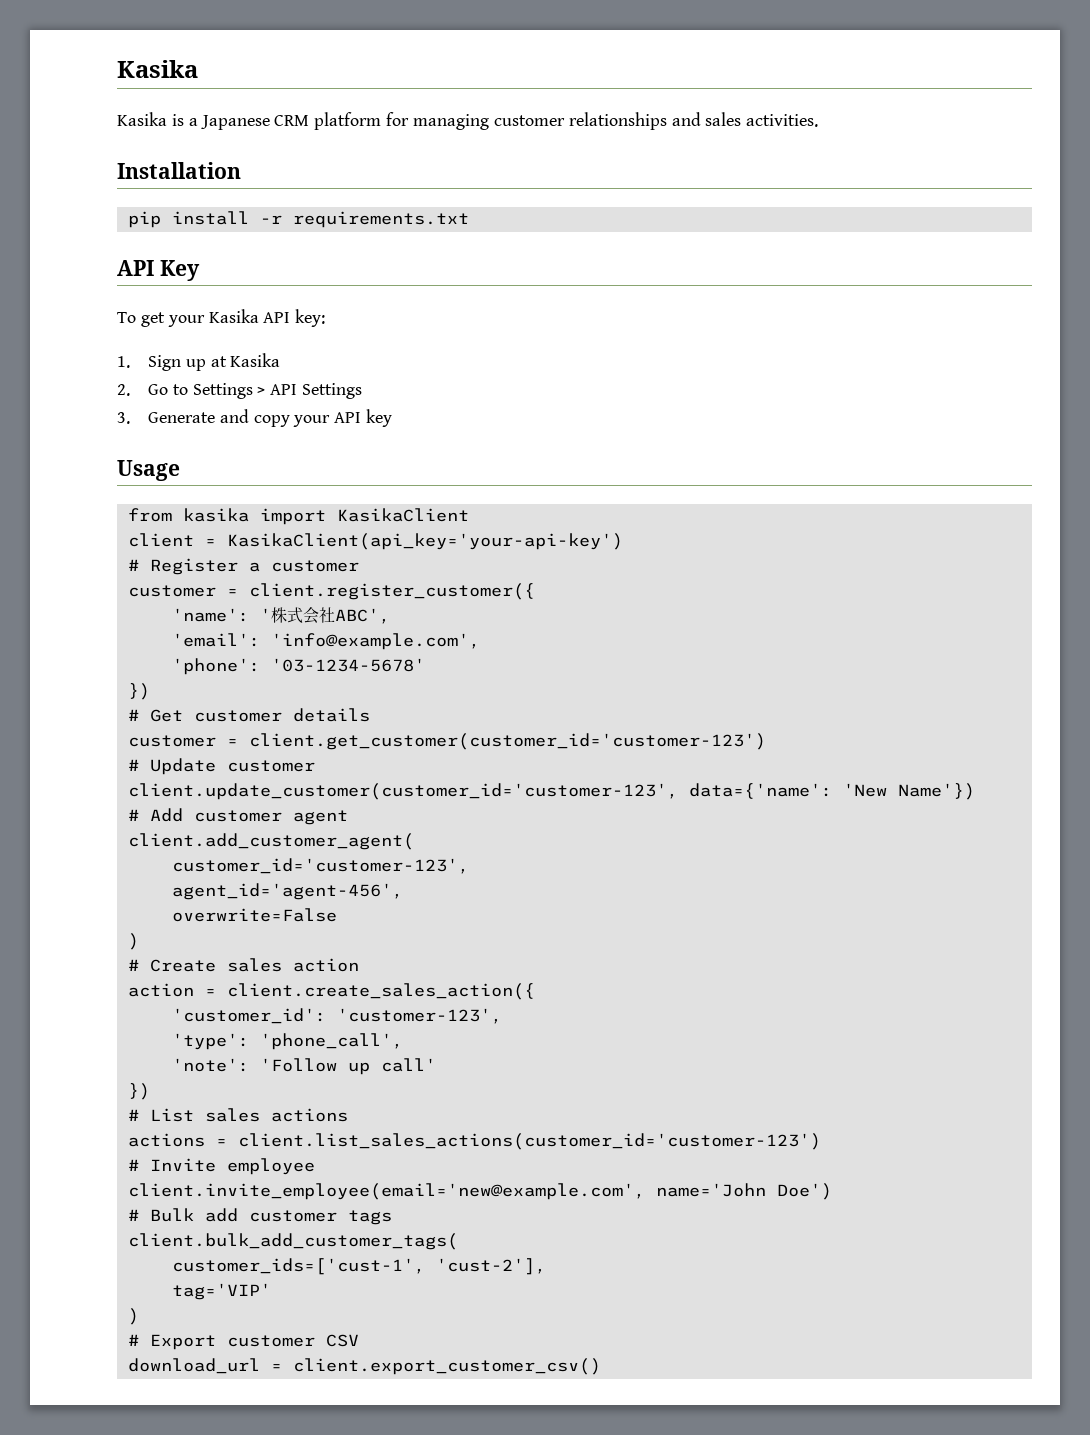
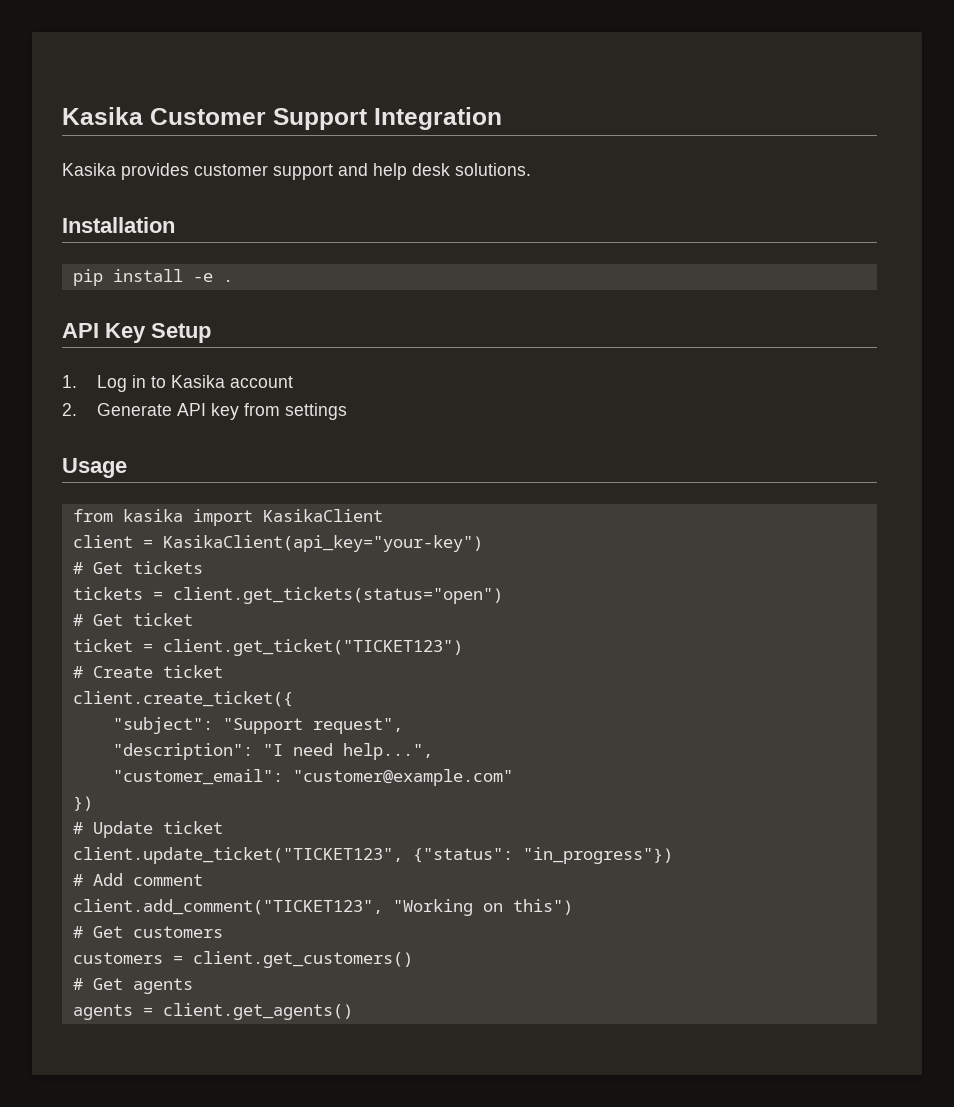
[117,60,198,78] [117,112,819,130] Kasika // Kasika is a Japanese CRM platform for managing customer relationships and sales activities. -> [62,107,502,130] [62,163,531,180] Kasika Customer Support Integration // Kasika provides customer support and help desk solutions.
[259,211,469,228] -r requirements.txt -> [192,273,233,282] -e .
[117,309,326,327] [117,353,281,371] [117,383,363,399] [117,409,331,427] // To get your Kasika API key: // 1. Sign up at Kasika // 2. Go to Settings > API Settings // 3. Generate and copy your -> [151,323,211,343] [62,375,293,392] [62,403,172,416] Setup // 1. Log in to Kasika account // 2. Generate
(393, 418) none -> [243,403,347,420] from settings
[226,533,623,550] [127,558,359,575] [127,583,535,600] [171,607,390,624] [171,633,480,650] [171,658,425,675] [127,683,150,700] [127,708,370,722] [127,733,766,750] [127,758,315,775] [127,783,975,800] [127,808,348,825] [127,833,414,850] [171,858,469,874] [171,883,403,900] [171,908,337,922] [127,933,139,950] [127,958,359,972] [127,983,535,1000] [171,1008,502,1024] [171,1033,403,1050] [171,1058,436,1075] [127,1083,150,1100] [127,1108,348,1122] [127,1133,821,1150] [127,1158,315,1175] [127,1183,832,1200] [127,1208,392,1225] [127,1233,458,1250] [171,1258,546,1275] [171,1283,271,1300] [127,1308,139,1325] [127,1334,359,1350] [127,1358,601,1375] KasikaClient(api_key='your-api-key') // # Register a customer // customer = client.register_customer({ // 'name': '株式会社ABC', // 'email': 'info@example.com', // 'phone': '03-1234-5678' // }) // # Get customer details // customer = client.get_customer(customer_id='customer-123') // # Update customer // client.update_customer(customer_id='customer-123', data={'name': 'New Name'}) // # Add customer agent // client.add_customer_agent( // customer_id='customer-123', // agent_id='agent-456', // overwrite=False // ) // # Create sales action // action = client.create_sales_action({ // 'customer_id': 'customer-123', // 'type': 'phone_call', // 'note': 'Follow up call' // }) // # List sales actions // actions = client.list_sales_actions(customer_id='customer-123') // # Invite employee // client.invite_employee(email='new@example.com', name='John Doe') // # Bulk add customer tags // client.bulk_add_customer_tags( // customer_ids=['cust-1', 'cust-2'], // tag='VIP' // ) // # Export customer CSV // download_url = client.export_customer_csv() -> [162,535,483,552] [72,561,203,574] [72,587,503,604] [72,613,193,626] [72,639,463,656] [72,665,223,678] [72,691,293,707] [112,717,403,734] [112,743,433,760] [112,769,513,786] [72,796,93,811] [72,821,223,838] [72,847,673,864] [72,873,203,886] [72,899,573,916] [72,926,223,938] [72,951,413,968] [72,978,193,994] [72,1003,353,1020] KasikaClient(api_key="your-key") // # Get tickets // tickets = client.get_tickets(status="open") // # Get ticket // ticket = client.get_ticket("TICKET123") // # Create ticket // client.create_ticket({ // "subject": "Support request", // "description": "I need help...", // "customer_email": "customer@example.com" // }) // # Update ticket // client.update_ticket("TICKET123", {"status": "in_progress"}) // # Add comment // client.add_comment("TICKET123", "Working on this") // # Get customers // customers = client.get_customers() // # Get agents // agents = client.get_agents()

